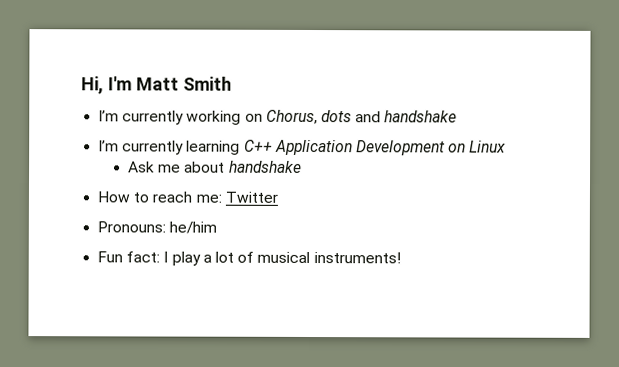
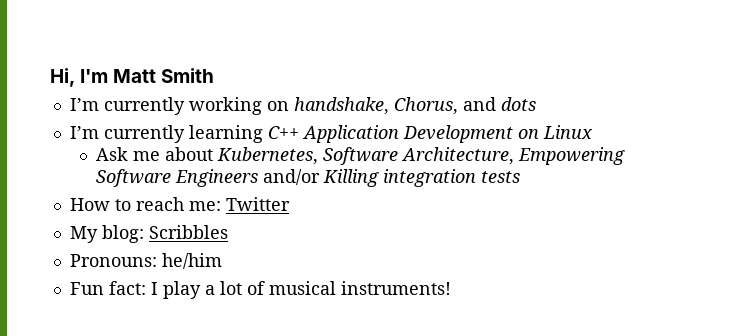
[265,109,318,125] Chorus, -> [293,97,496,115] handshake, Chorus, and
[355,110,458,123] and handshake -> (536, 104) none
[228,160,302,173] handshake -> [217,147,626,165] [96,169,521,187] Kubernetes, Software Architecture, Empowering Software Engineers and/or Killing integration tests
(278, 197) none -> [69,225,228,243] // My blog: Scribbles

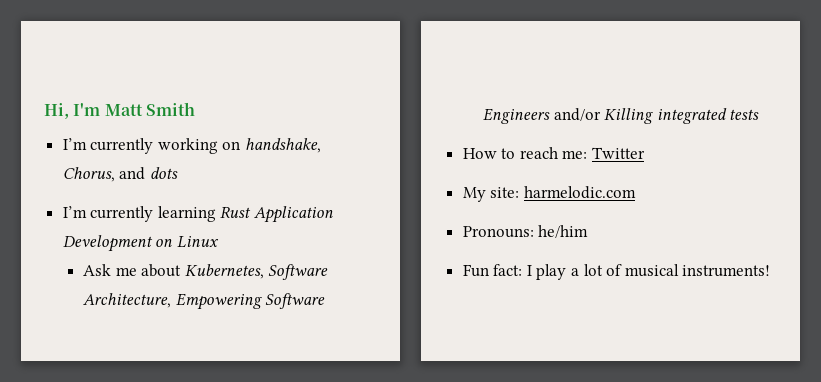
[267,126,299,139] C++ -> [220,206,252,218] Rust
[383,169,477,187] integration -> [656,108,727,124] integrated
[101,225,228,243] blog: Scribbles -> [490,186,636,199] site: harmelodic.com

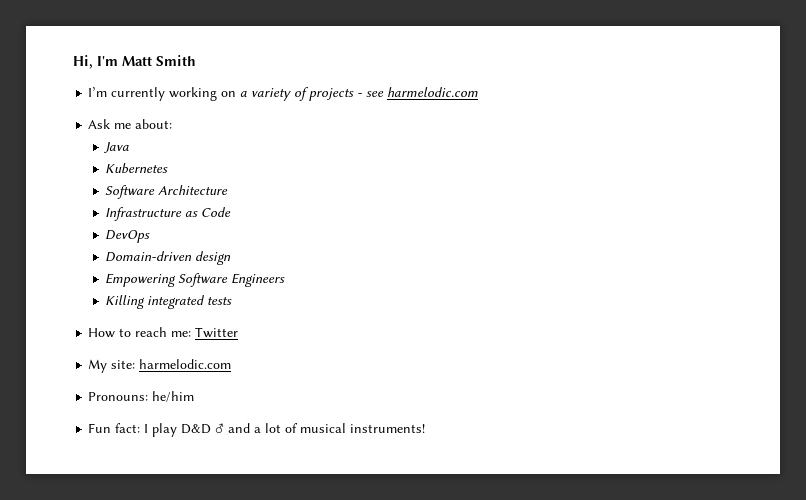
[245,138,322,153] [62,167,178,182] [62,206,334,223] [62,235,219,252] [83,264,329,280] [83,293,172,308] handshake, Chorus, and dots // I’m currently learning Rust Application Development on Linux // Ask me about Kubernetes, Software Architecture, -> [240,87,479,101] [88,119,173,129] [103,142,130,153] [105,163,169,174] [105,185,229,199] [105,207,232,221] [105,230,151,243] [105,251,232,265] a variety of projects - see harmelodic.com // Ask me about: // Java // Kubernetes // Software Architecture // Infrastructure as Code // DevOps // Domain-driven design //
[553,108,601,121] and/or -> (286, 280) //
(567, 272) none -> [181,423,251,434] D&D ♂ and

